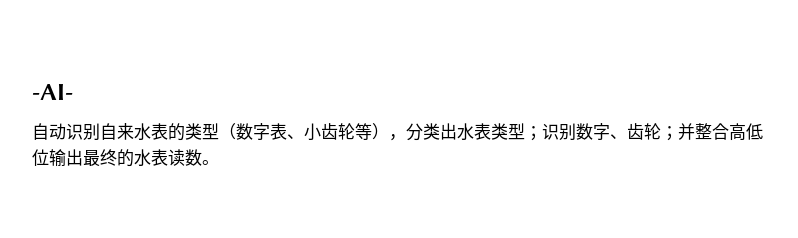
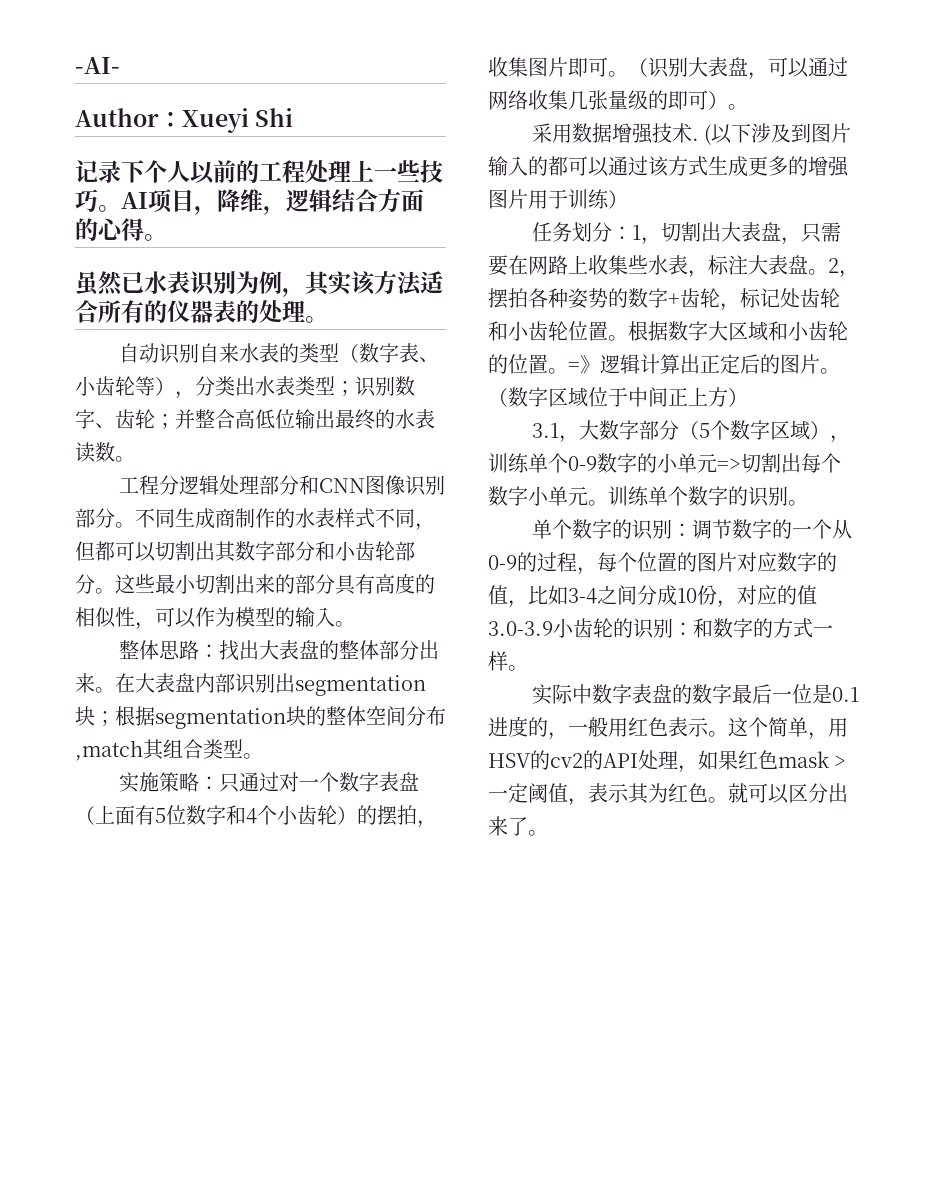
(73, 92) none -> [75,108,294,133] [75,160,443,184] [75,189,424,215] [75,218,167,241] [75,271,443,297] [75,300,328,323] // Author：Xueyi Shi // 记录下个人以前的工程处理上一些技巧。AI项目，降维，逻辑结合方面的心得。 // 虽然已水表识别为例，其实该方法适合所有的仪器表的处理。
(219, 162) none -> [118,475,445,496] [75,508,435,531] [75,541,415,562] [75,573,435,595] [75,607,355,630] [118,640,439,661] [75,673,426,696] [75,706,446,729] [75,739,263,761] [118,772,419,793] [75,805,437,828] [488,57,848,80] [488,90,748,110] [531,123,852,145] [488,156,849,177] [488,189,628,209] [531,222,841,245] [488,255,859,278] [488,288,840,311] [488,321,848,341] [488,354,840,374] [488,387,748,407] [531,420,850,443] [488,453,841,473] [488,486,808,507] [531,519,852,540] [488,552,837,575] [488,585,817,608] [488,618,833,639] [488,651,528,671] [531,684,859,705] [488,716,848,740] [488,750,847,773] [488,783,848,806] [488,816,548,836] // 工程分逻辑处理部分和CNN图像识别部分。不同生成商制作的水表样式不同，但都可以切割出其数字部分和小齿轮部分。这些最小切割出来的部分具有高度的相似性，可以作为模型的输入。 // 整体思路：找出大表盘的整体部分出来。在大表盘内部识别出segmentation块；根据segmentation块的整体空间分布,match其组合类型。 // 实施策略：只通过对一个数字表盘（上面有5位数字和4个小齿轮）的摆拍，收集图片即可。（识别大表盘，可以通过网络收集几张量级的即可）。 // 采用数据增强技术. (以下涉及到图片输入的都可以通过该方式生成更多的增强图片用于训练） // 任务划分：1，切割出大表盘，只需要在网路上收集些水表，标注大表盘。2，摆拍各种姿势的数字+齿轮，标记处齿轮和小齿轮位置。根据数字大区域和小齿轮的位置。=》逻辑计算出正定后的图片。（数字区域位于中间正上方） // 3.1，大数字部分（5个数字区域），训练单个0-9数字的小单元=>切割出每个数字小单元。训练单个数字的识别。 // 单个数字的识别：调节数字的一个从0-9的过程，每个位置的图片对应数字的值，比如3-4之间分成10份，对应的值3.0-3.9小齿轮的识别：和数字的方式一样。 // 实际中数字表盘的数字最后一位是0.1进度的，一般用红色表示。这个简单，用HSV的cv2的API处理，如果红色mask >一定阈值，表示其为红色。就可以区分出来了。

